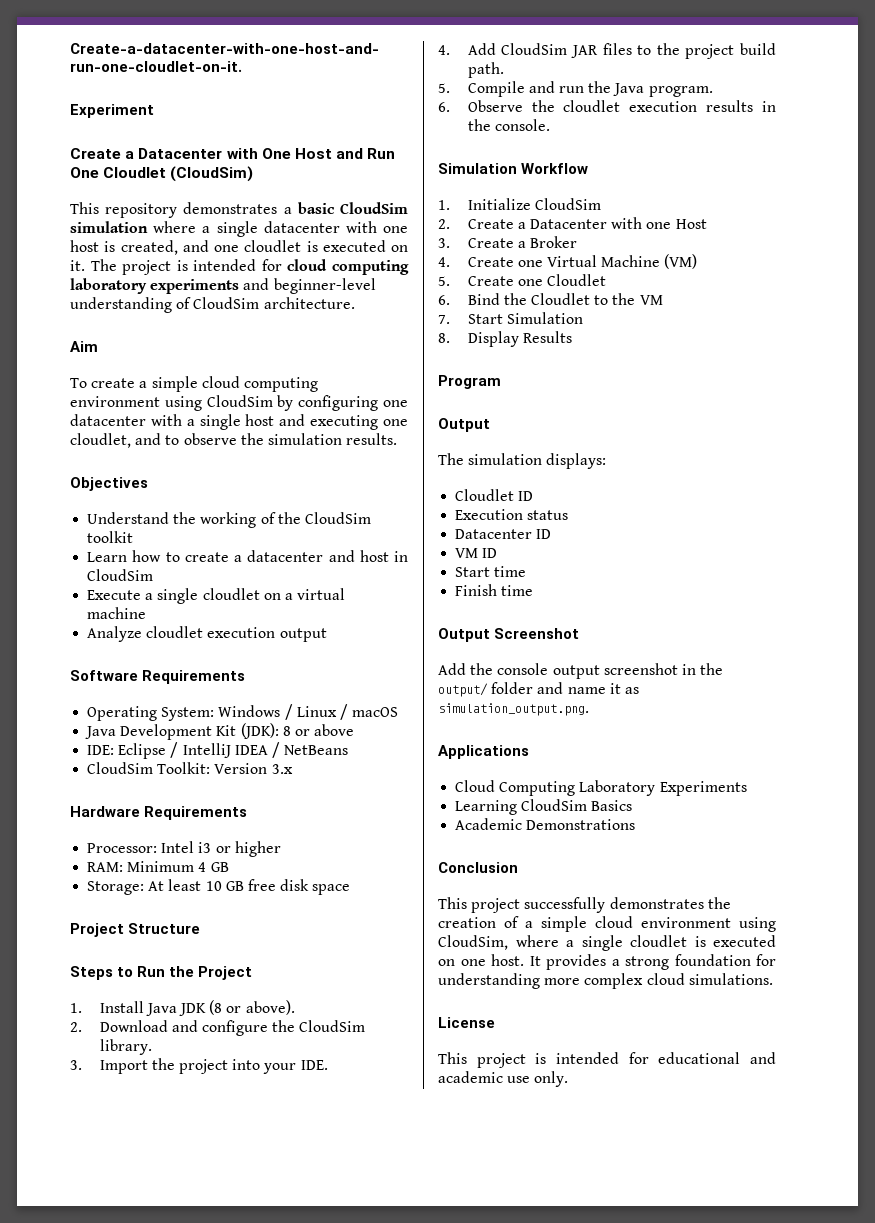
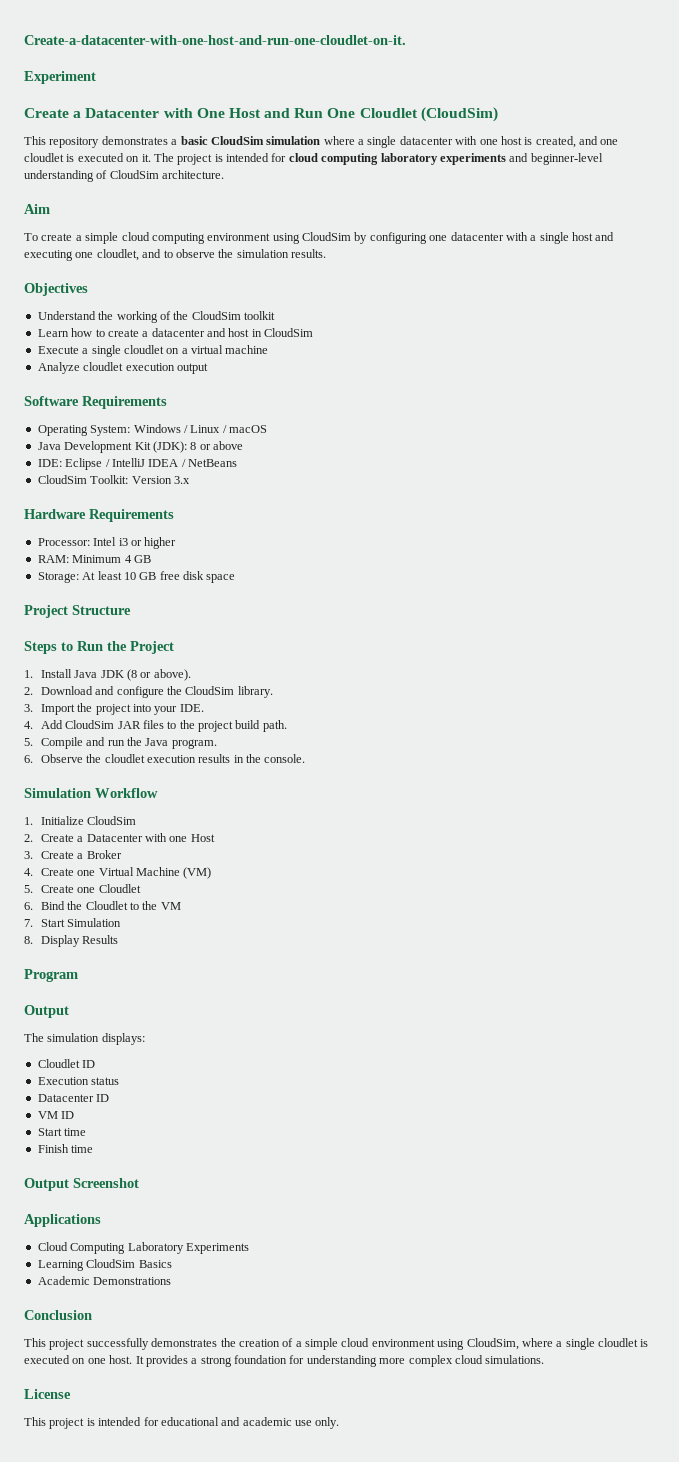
[438,663,724,679] [438,682,639,697] [438,703,589,716] // Add the console output screenshot in the output/ folder and name it as simulation_output.png. -> (139, 1183) none

